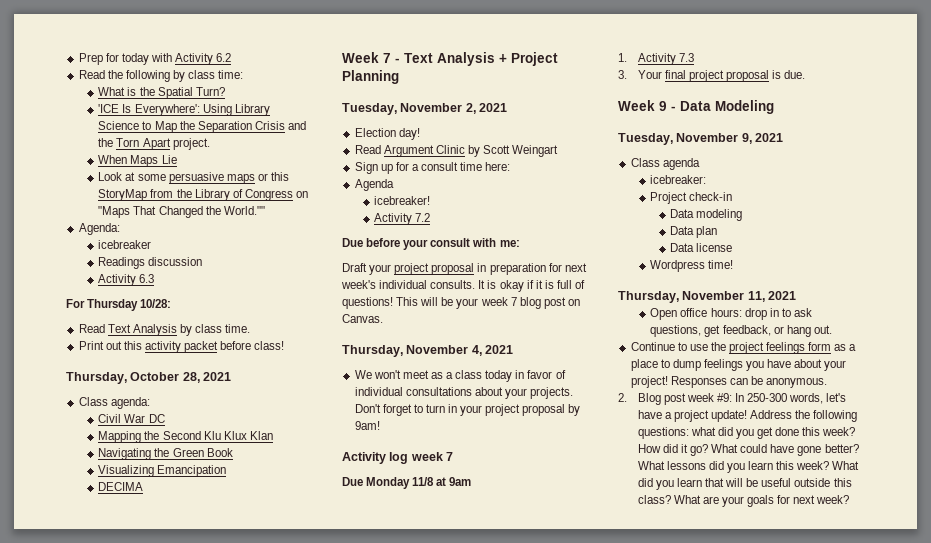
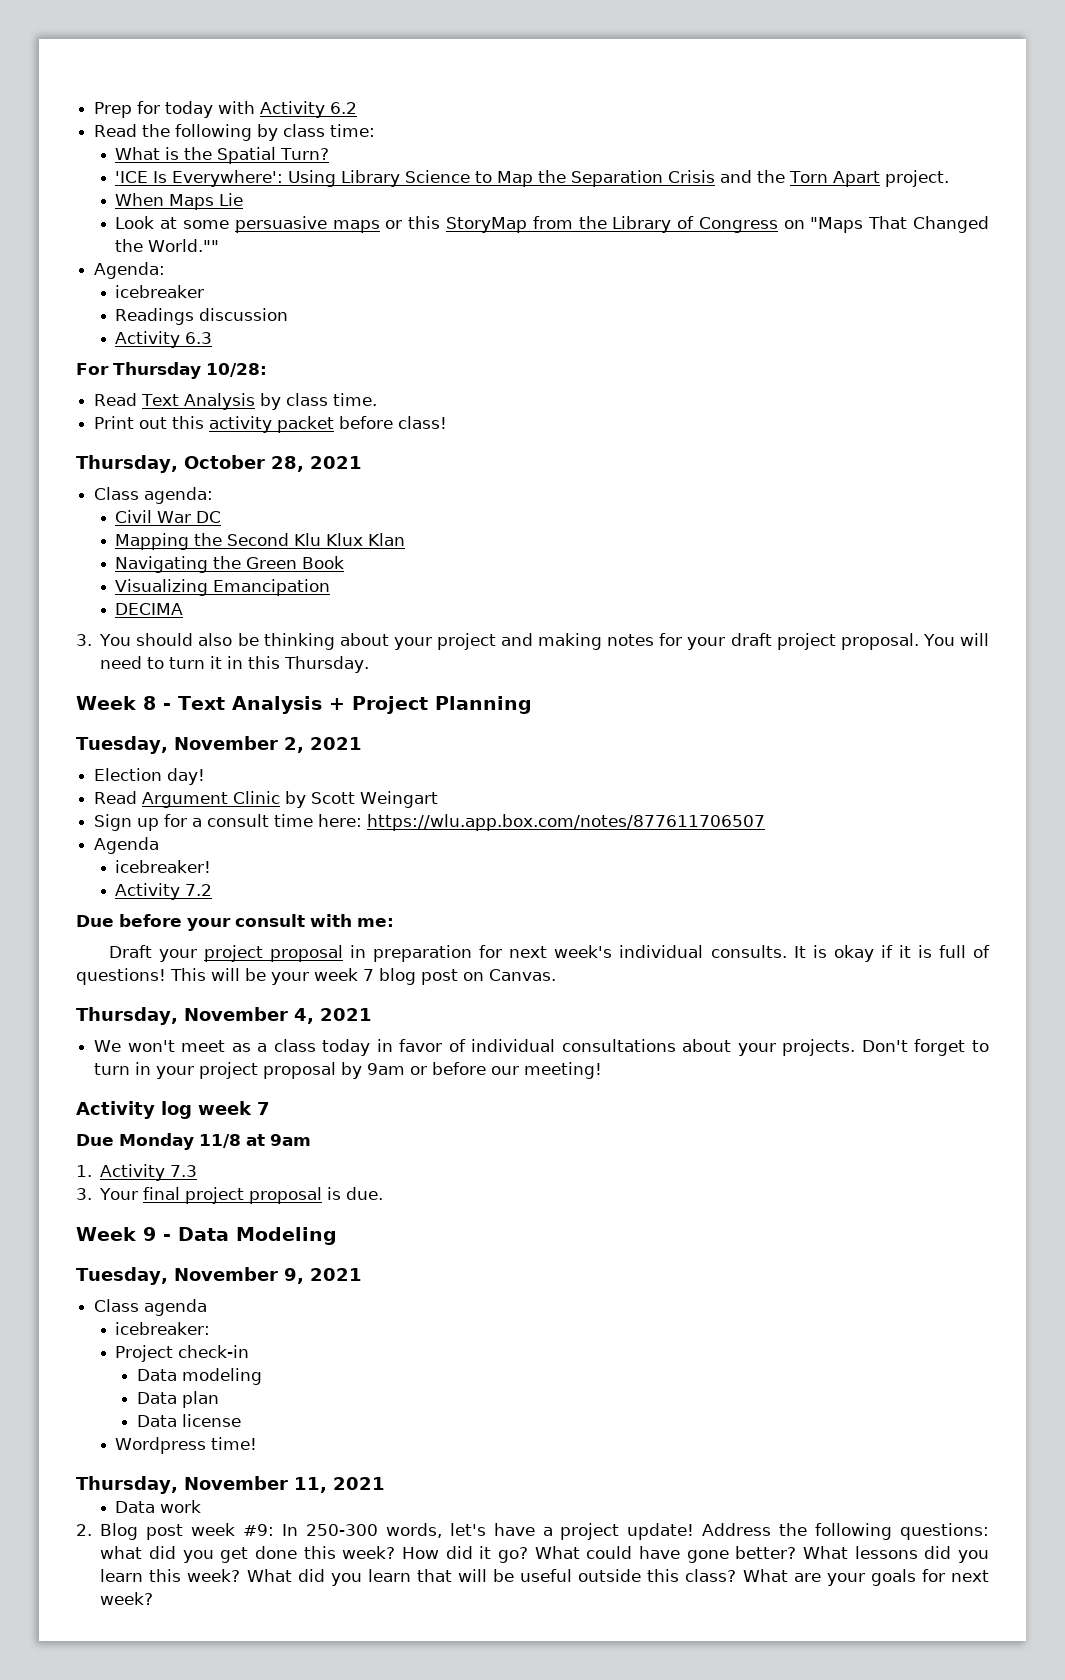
[342,52,391,63] // Week 7 -> [76,633,990,650] [100,656,370,673] [76,696,156,710] // 3. You should also be thinking about your project and making notes for your draft project proposal. You will need to turn it in this Thursday. // Week 8
(511, 166) none -> [367,814,766,831] https://wlu.app.box.com/notes/877611706507
[354,421,380,430] 9am! -> [367,1062,603,1079] 9am or before our meeting!
[650,308,813,320] [650,325,832,337] [630,342,857,354] [630,359,847,371] [630,376,828,388] Open office hours: drop in to ask questions, get feedback, or hang out. // Continue to use the project feelings form as a place to dump feelings you have about your project! Responses can be anonymous. -> [115,1500,202,1513] Data work

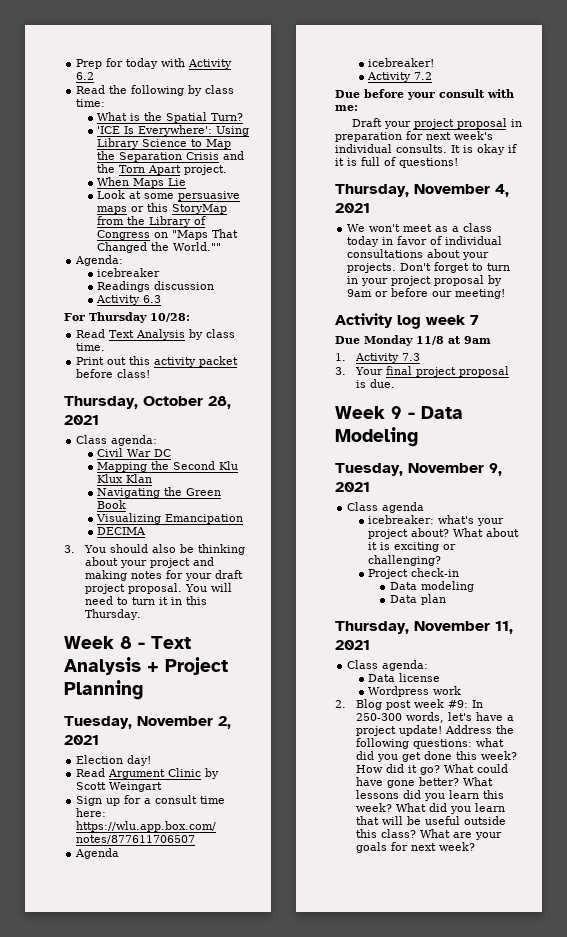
[170,968,556,985] This will be your week 7 blog post on Canvas. -> (458, 163) none
(211, 1328) none -> [438,515,505,526] [368,528,520,539] [368,542,457,552] [368,555,442,566] what's your project about? What about it is exciting or challenging?
[136,1414,241,1427] [115,1437,258,1454] // Data license // Wordpress time! -> (446, 599) none
[115,1501,156,1513] // Data -> [347,660,429,671] [368,673,441,682] [368,686,430,697] // Class agenda: // Data license // Wordpress

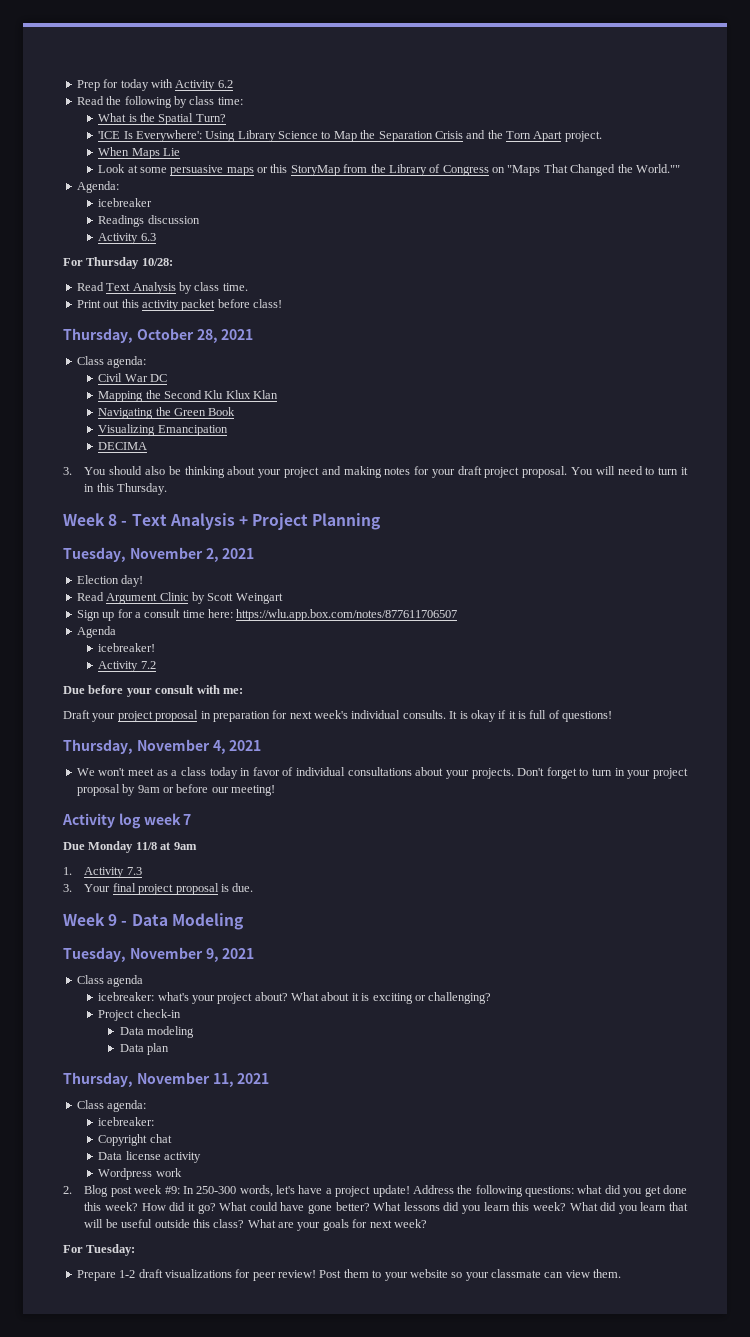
(429, 665) none -> [98,1117,155,1126] [98,1134,172,1146] // icebreaker: // Copyright chat
(441, 677) none -> [163,1152,201,1163] activity
(476, 846) none -> [63,1244,136,1256] [76,1269,622,1281] // For Tuesday: // Prepare 1-2 draft visualizations for peer review! Post them to your website so your classmate can view them.

